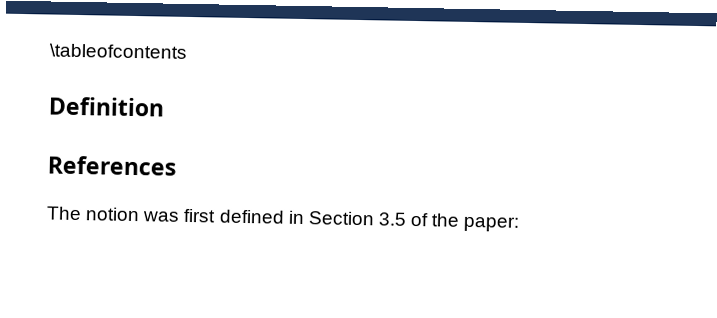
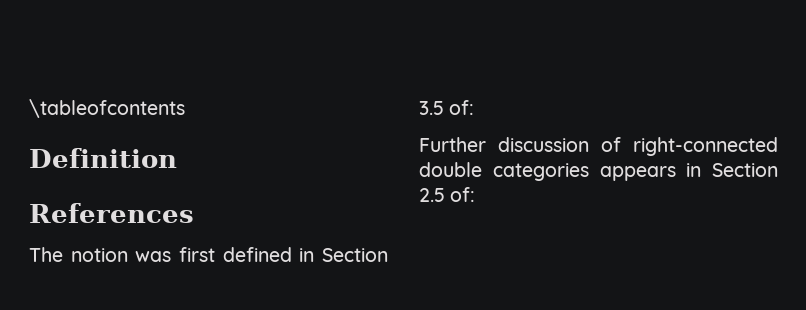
[410,212,520,232] of the paper: -> [449,100,475,115] [419,137,778,156] [419,162,778,181] [419,187,476,202] of: // Further discussion of right-connected double categories appears in Section 2.5 of:

